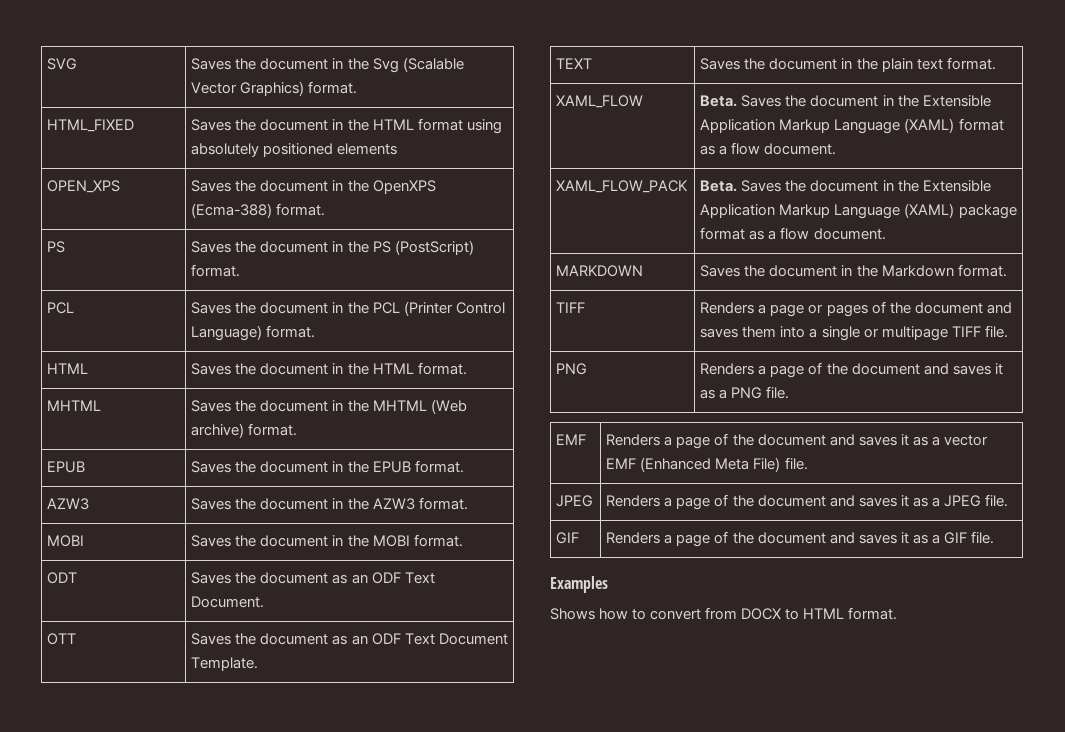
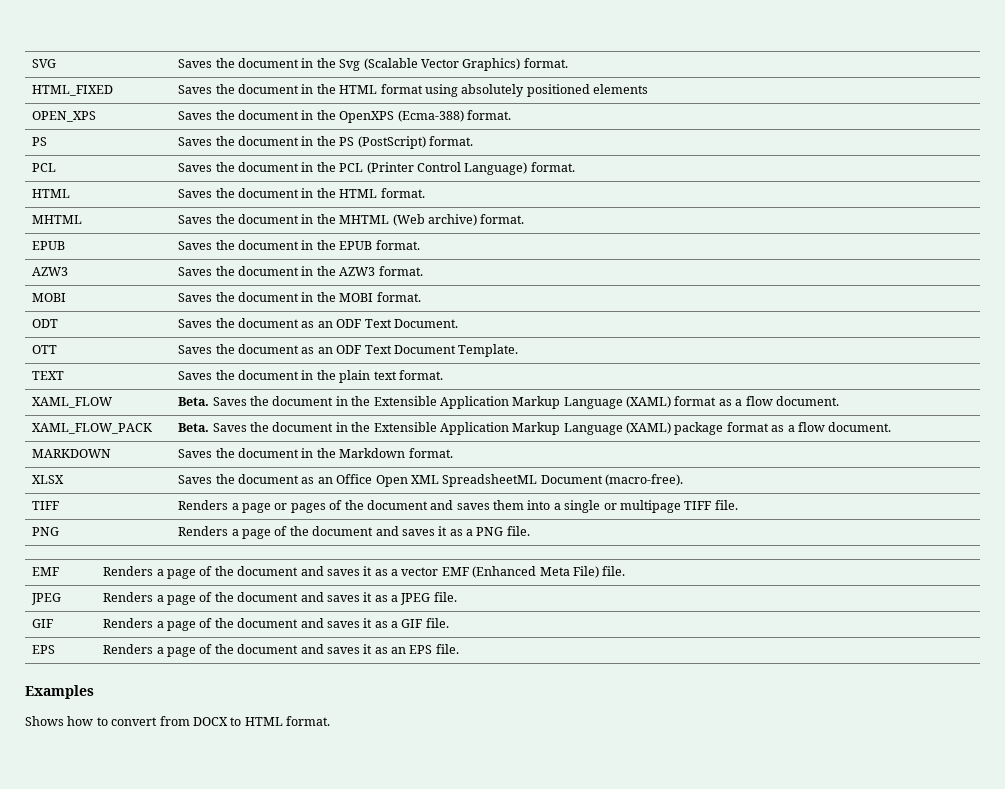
(1007, 270) none -> [32,475,65,484] [178,474,684,487] // XLSX | Saves the document as an Office Open XML SpreadsheetML Document (macro-free).
(994, 537) none -> [32,645,56,654] [103,644,459,657] // EPS | Renders a page of the document and saves it as an EPS file.

